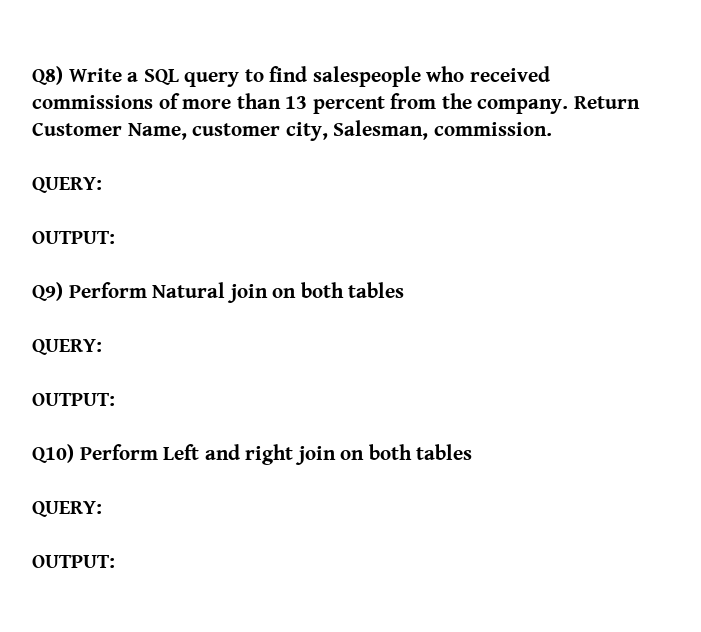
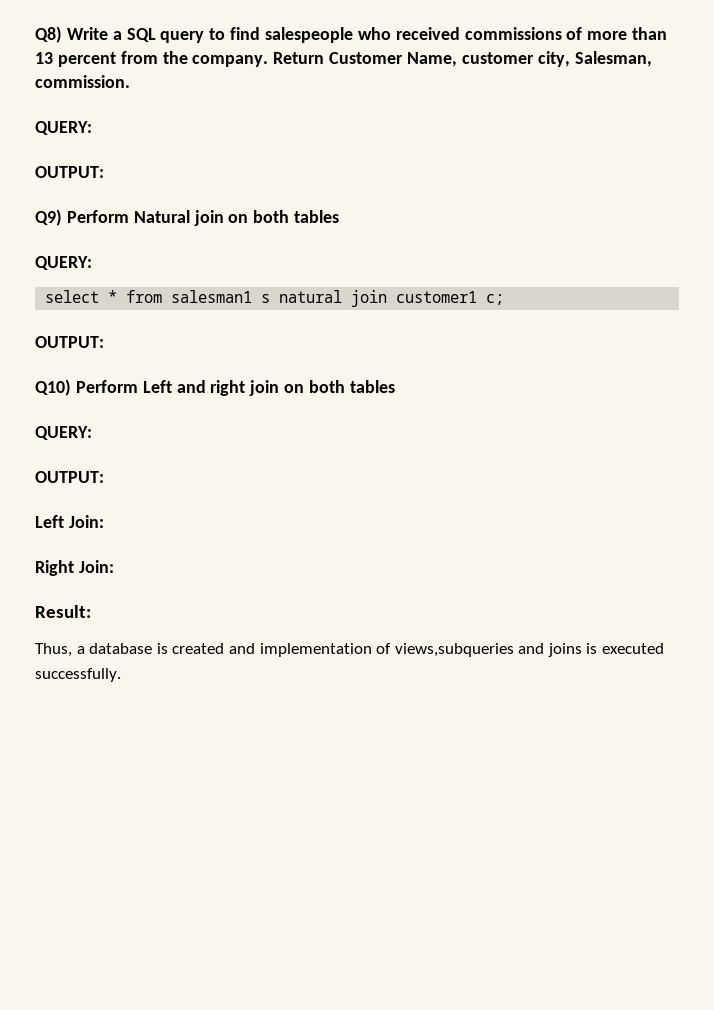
(102, 347) none -> [45,290,505,307] // select * from salesman1 s natural join customer1 c;
(115, 561) none -> [35,515,104,528] [35,560,114,576] [35,605,91,618] [35,643,665,657] [35,668,121,682] // Left Join: // Right Join: // Result: // Thus, a database is created and implementation of views,subqueries and joins is executed successfully.

